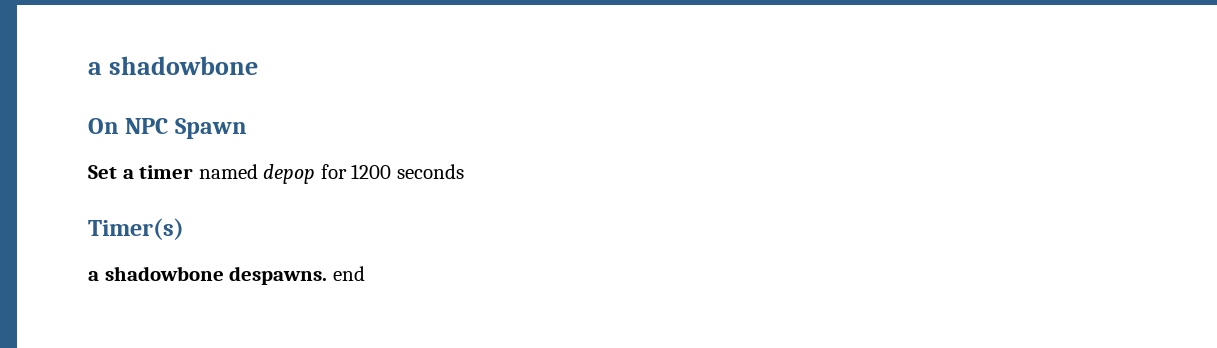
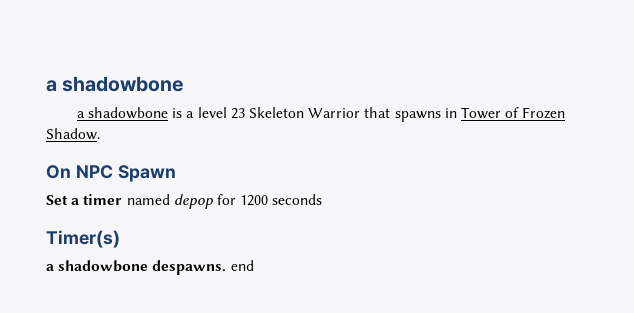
[88,56,259,75] a shadowbone -> [46,76,184,92] [76,107,566,122] [46,128,100,140] a shadowbone // a shadowbone is a level 23 Skeleton Warrior that spawns in Tower of Frozen Shadow.

